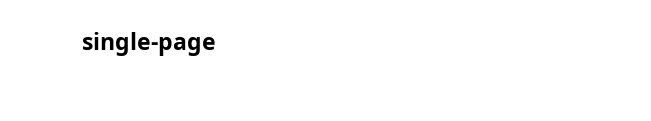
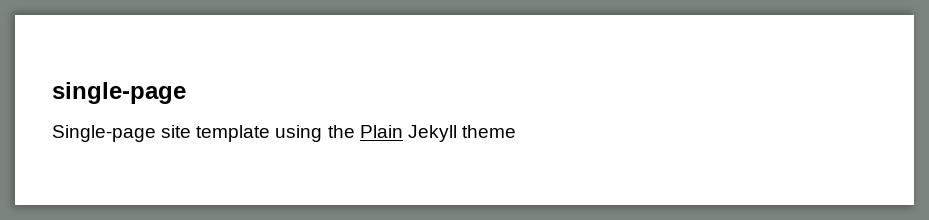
(216, 44) none -> [52,125,516,142] // Single-page site template using the Plain Jekyll theme

